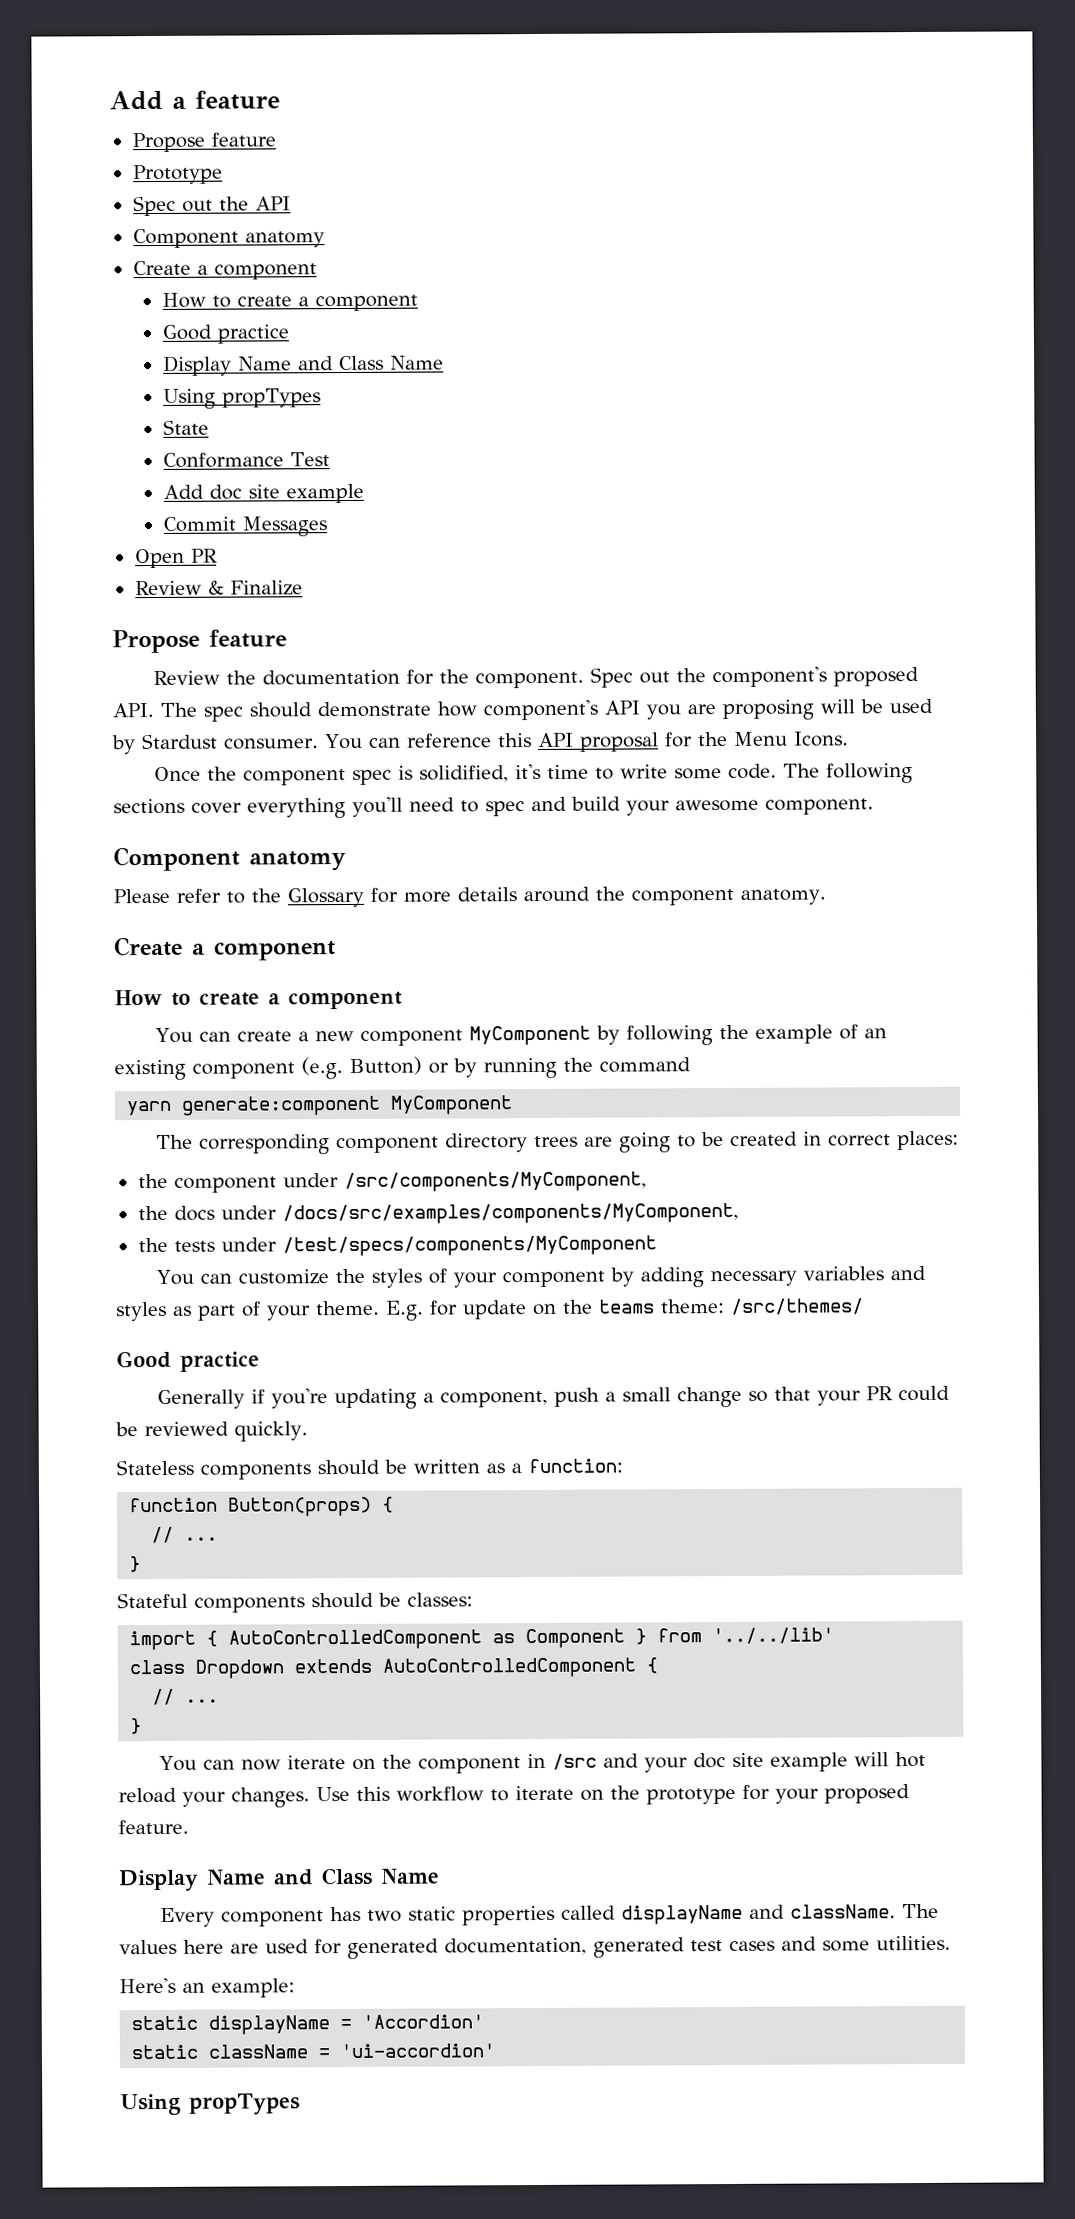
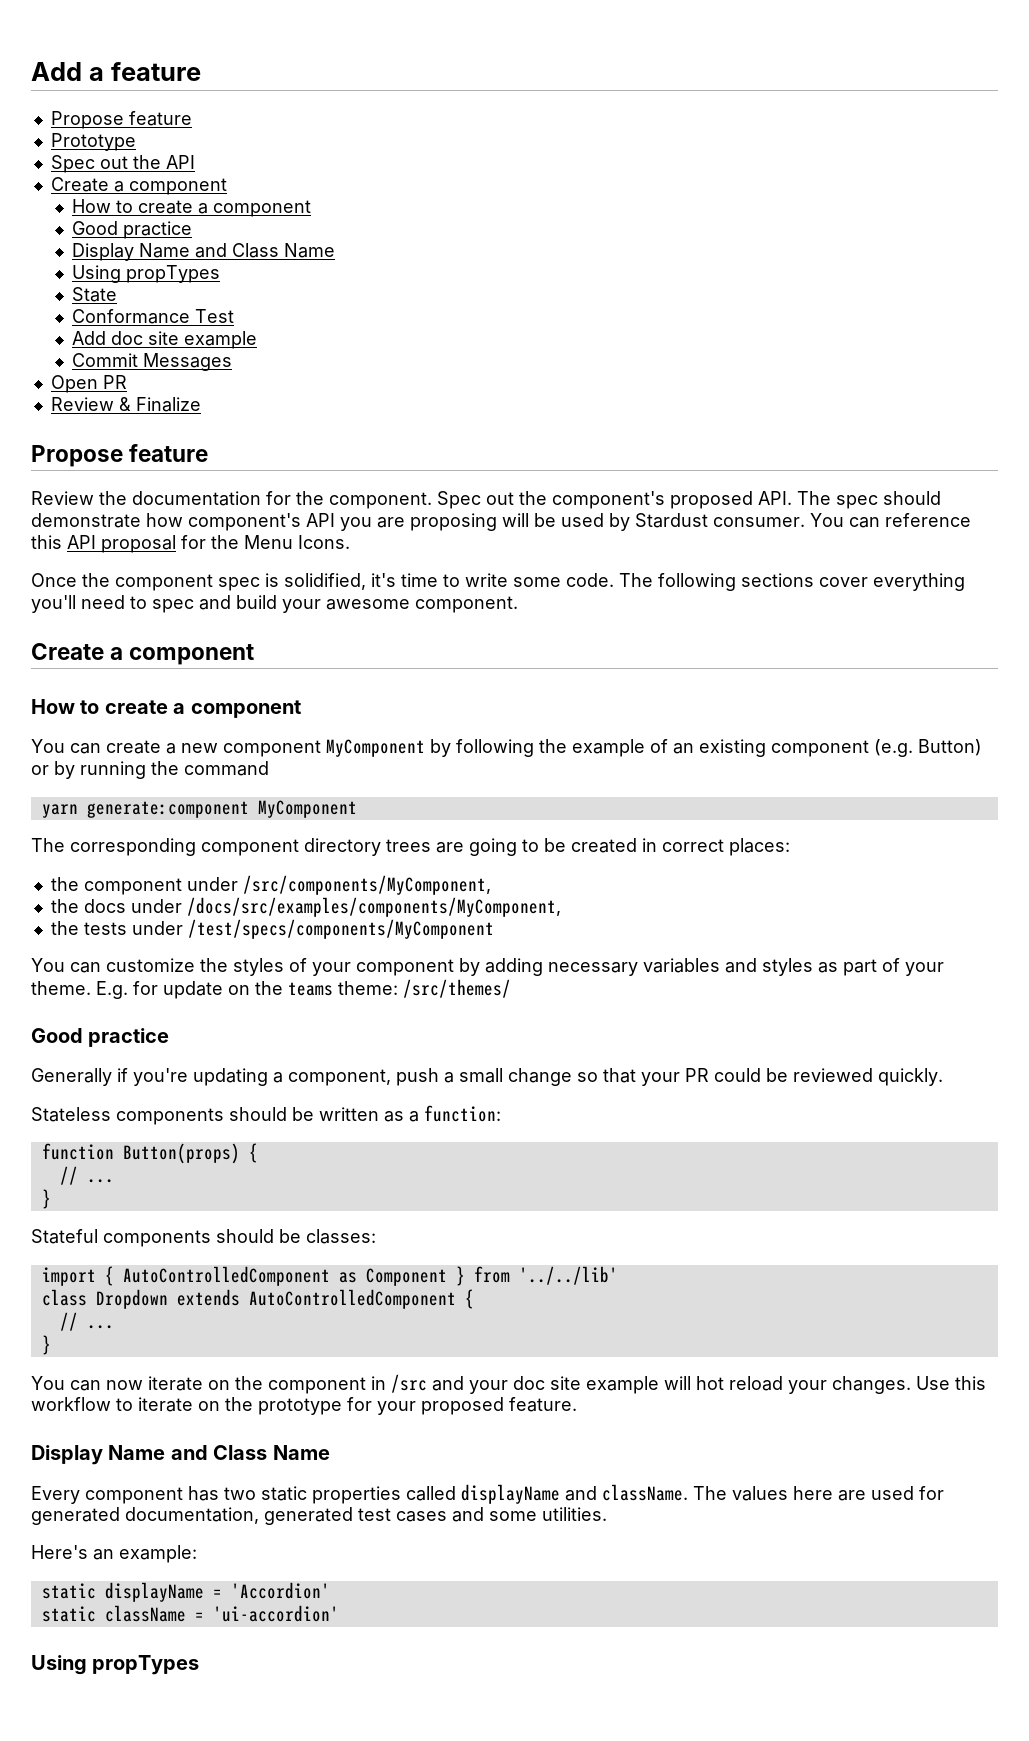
[132,228,325,249] // Component anatomy -> (195, 162) none
[113,846,346,872] [113,886,826,908] // Component anatomy // Please refer to the Glossary for more details around the component anatomy. -> (518, 604) none

